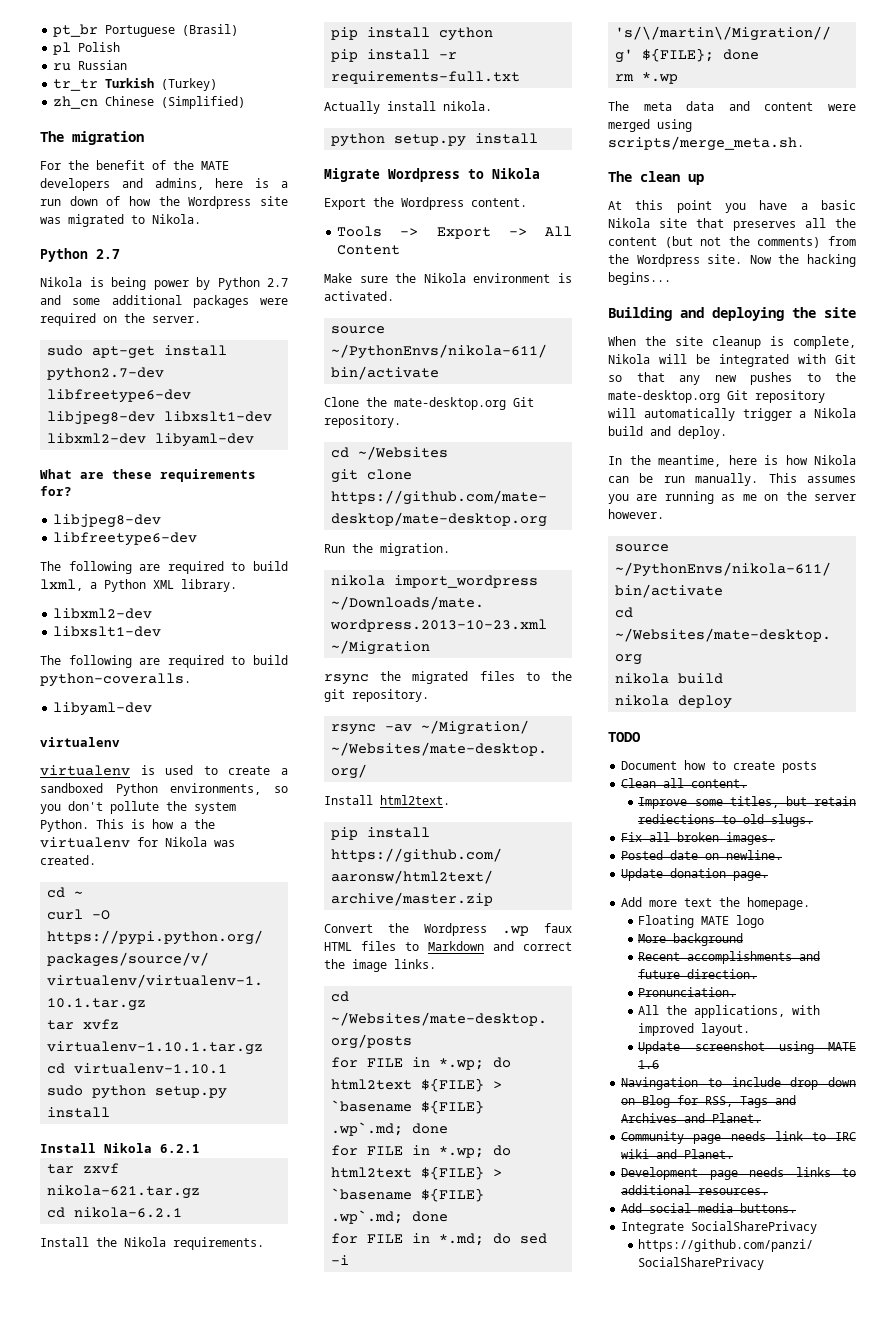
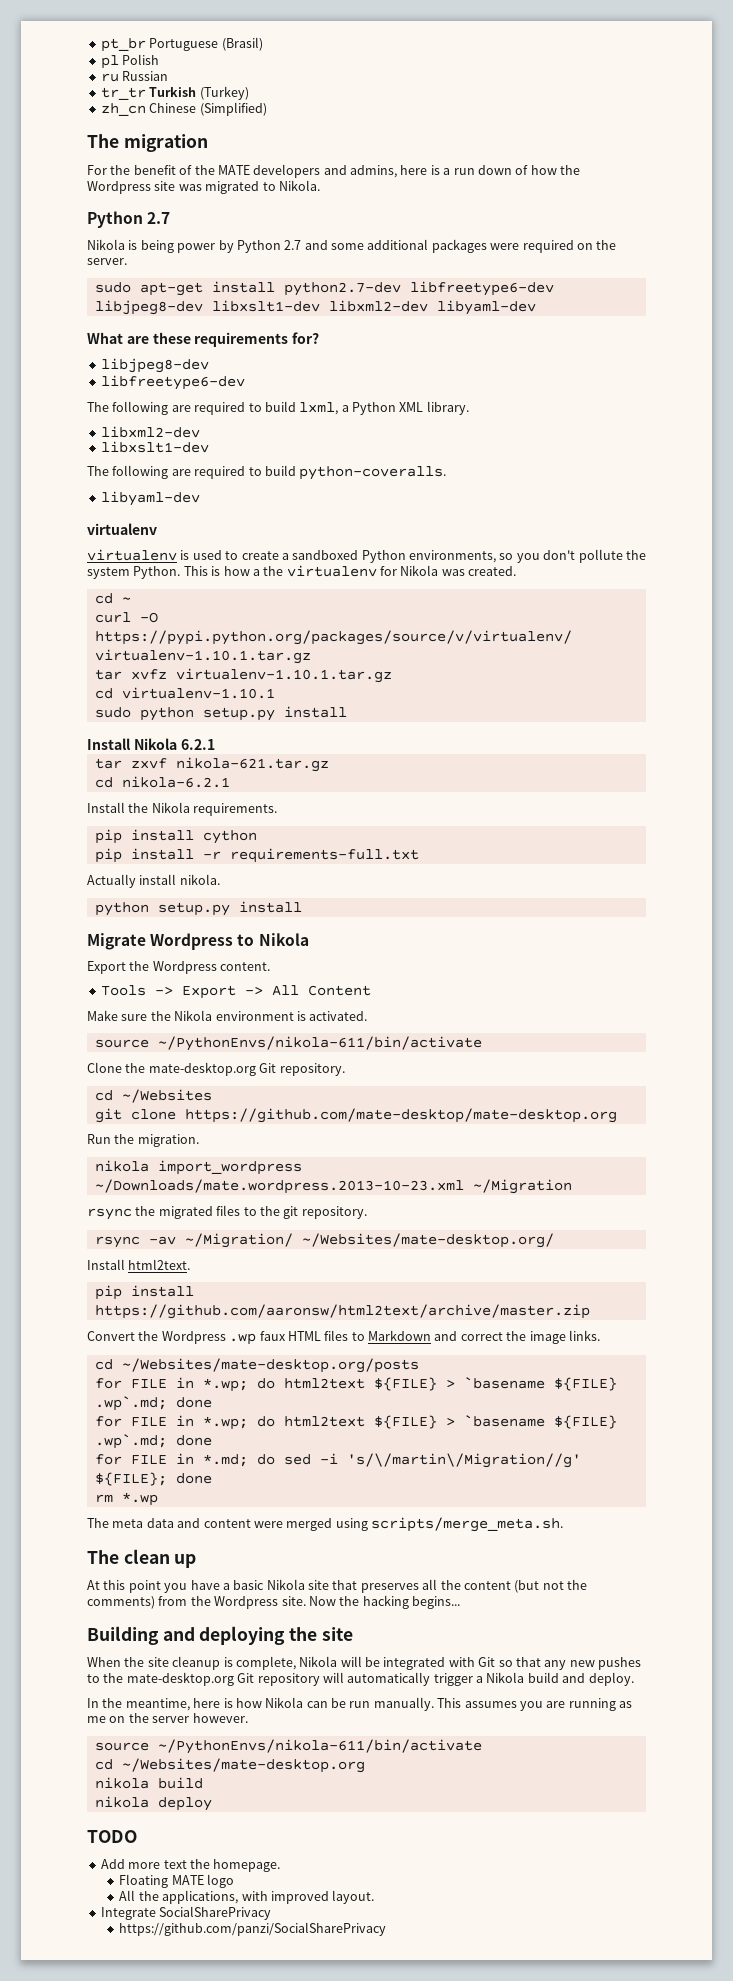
[621,760,818,773] [621,778,748,788] [638,796,856,809] [638,814,814,827] [621,832,776,845] [621,850,783,860] [621,868,769,881] // Document how to create posts // Clean all content. // Improve some titles, but retain rediections to old slugs. // Fix all broken images. // Posted date on newline. // Update donation page. -> (137, 1836) none
[638,933,744,946] [638,951,821,964] [638,969,758,979] [638,987,737,997] // More background // Recent accomplishments and future direction. // Pronunciation. -> (235, 1881) none
[638,1041,856,1054] [638,1060,660,1069] [621,1077,856,1090] [621,1095,797,1108] [621,1113,762,1123] [621,1131,856,1144] [621,1149,734,1159] [621,1167,856,1180] [621,1185,769,1195] [621,1203,797,1213] // Update screenshot using MATE 1.6 // Navingation to include drop down on Blog for RSS, Tags and Archives and Planet. // Community page needs link to IRC wiki and Planet. // Development page needs links to additional resources. // Add social media buttons. -> (375, 1897) none

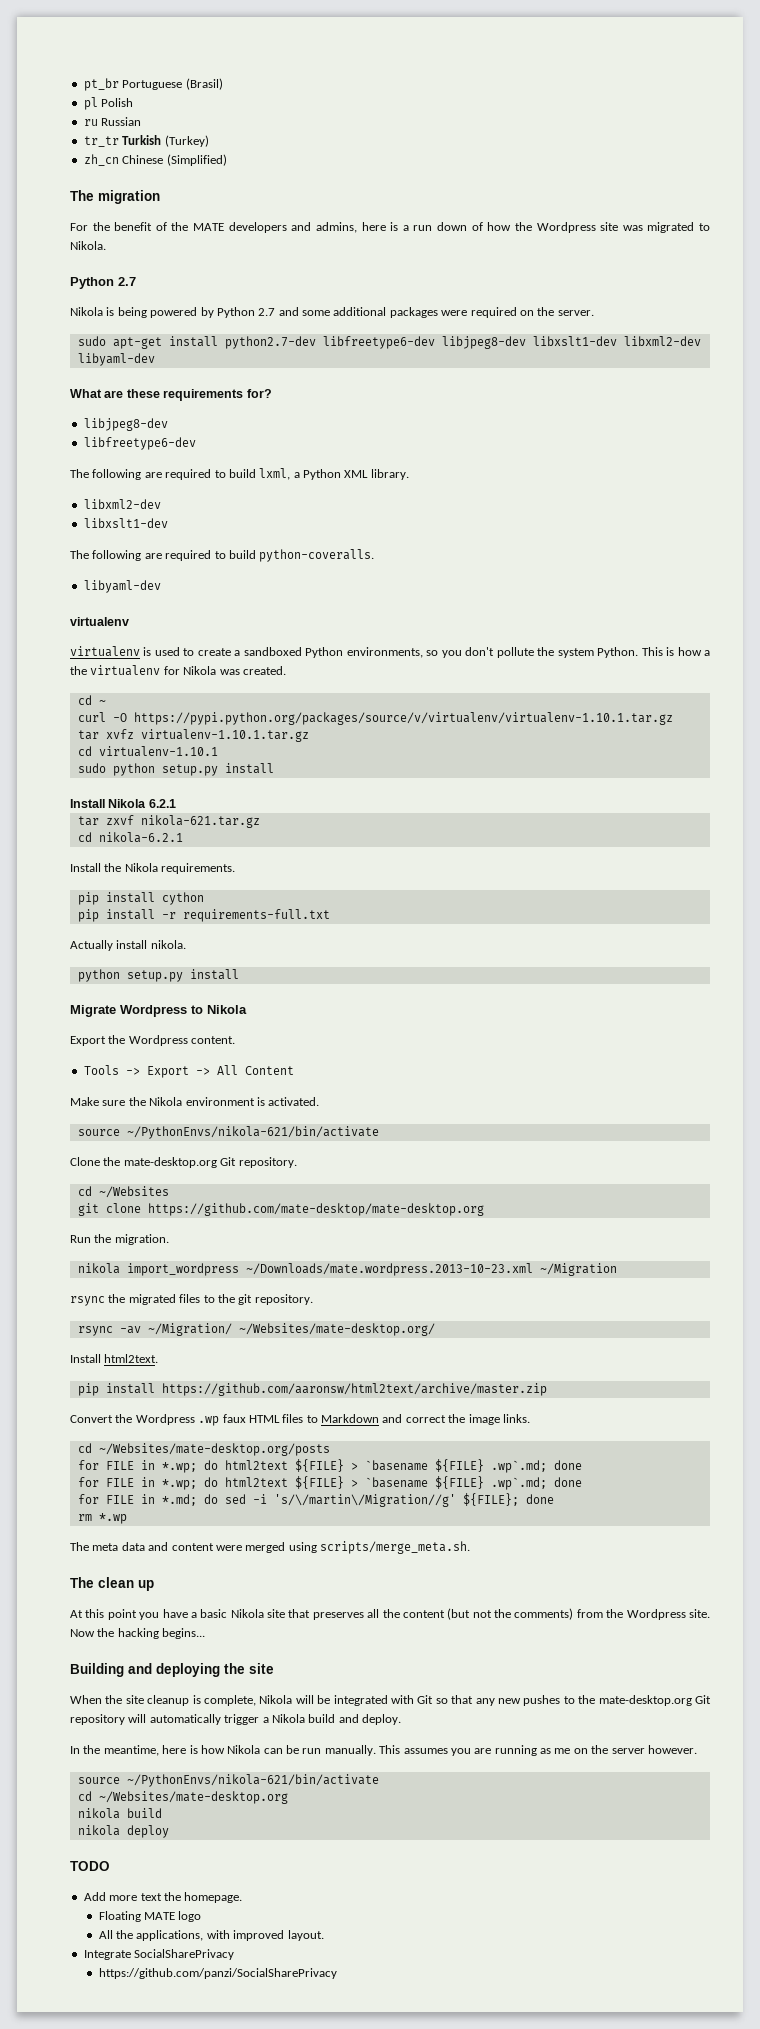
[177,243,216,253] power -> [150,307,198,318] powered
[157,1036,482,1051] ~/PythonEnvs/nikola-611/bin/activate -> [126,1126,379,1139] ~/PythonEnvs/nikola-621/bin/activate
[157,1739,482,1754] ~/PythonEnvs/nikola-611/bin/activate -> [126,1774,379,1787] ~/PythonEnvs/nikola-621/bin/activate

